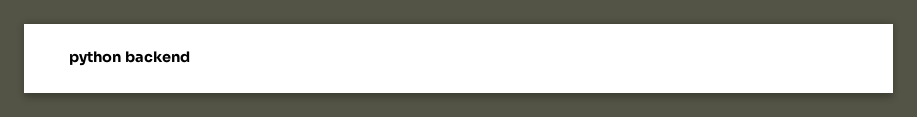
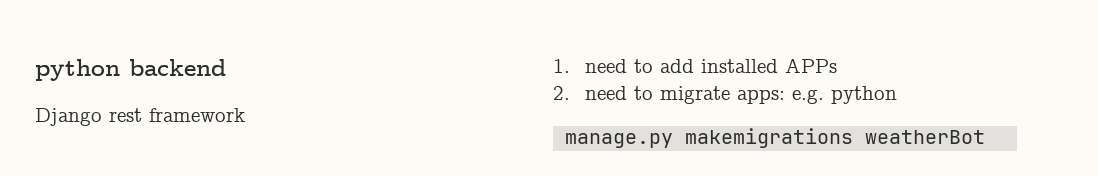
(190, 57) none -> [35,108,245,126] [553,58,837,73] [553,86,897,104] [565,128,986,148] // Django rest framework // 1. need to add installed APPs // 2. need to migrate apps: e.g. python // manage.py makemigrations weatherBot

